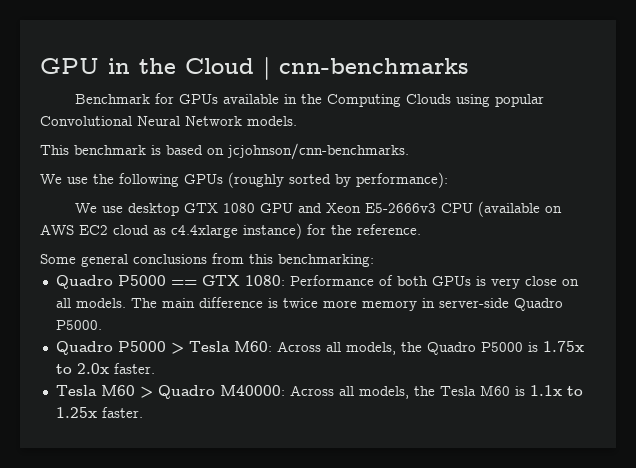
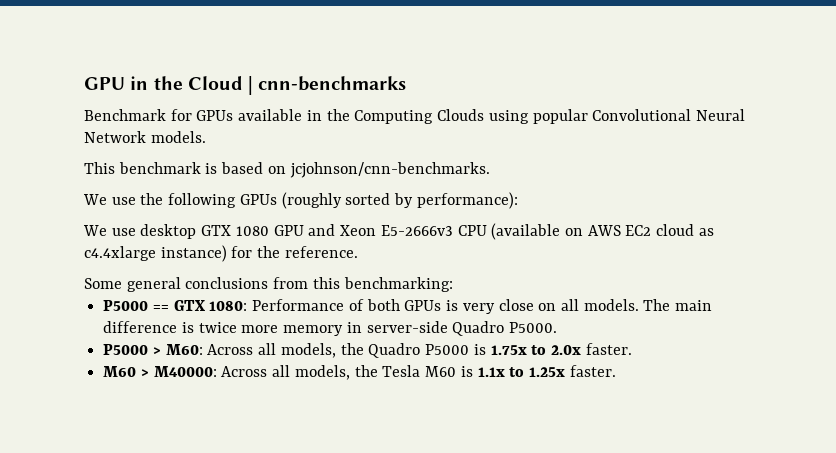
[55,275,113,289] Quadro -> (453, 284) none
[55,341,113,355] Quadro -> (558, 327) none
[188,341,230,352] Tesla -> (161, 351) none
[55,385,97,396] Tesla -> (632, 349) none
[157,385,215,399] Quadro -> (149, 373) none

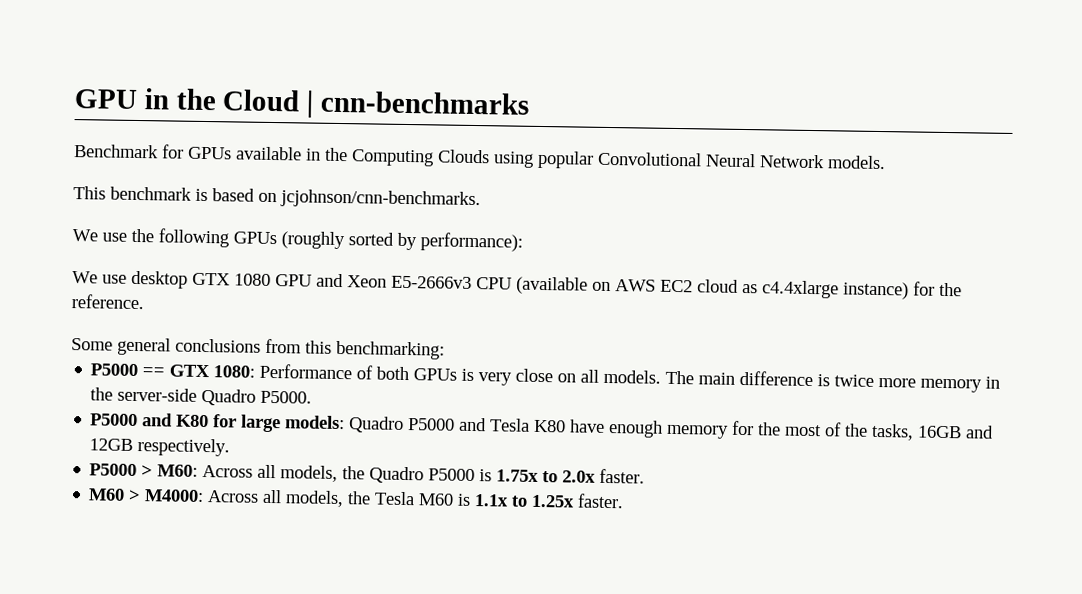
(362, 327) none -> [90,387,114,401] the
(558, 327) none -> [90,413,995,441] [89,438,231,457] // P5000 and K80 for large models: Quadro P5000 and Tesla K80 have enough memory for the most of the tasks, 16GB and 12GB respectively.
[153,366,217,377] M40000: -> [144,489,205,503] M4000:

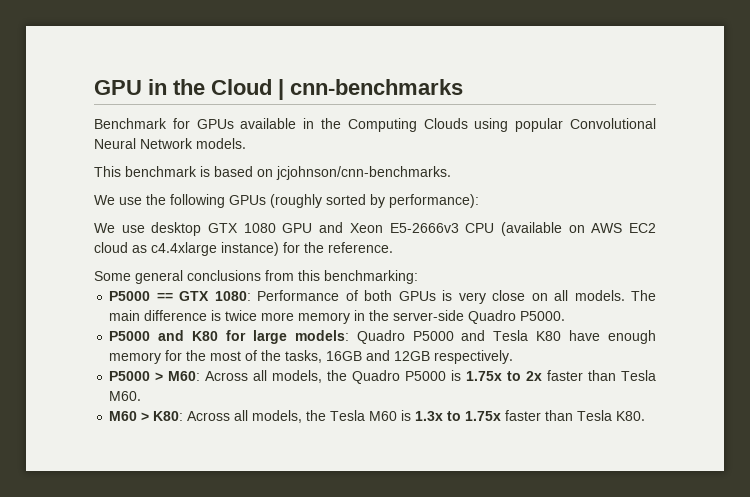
[562,468,646,484] 2.0x faster. -> [526,370,657,381] [109,391,142,401] 2x faster than Tesla M60.
[144,489,205,503] M4000: -> [153,411,184,421] K80:
[474,493,625,509] 1.1x to 1.25x faster. -> [415,410,646,421] 1.3x to 1.75x faster than Tesla K80.

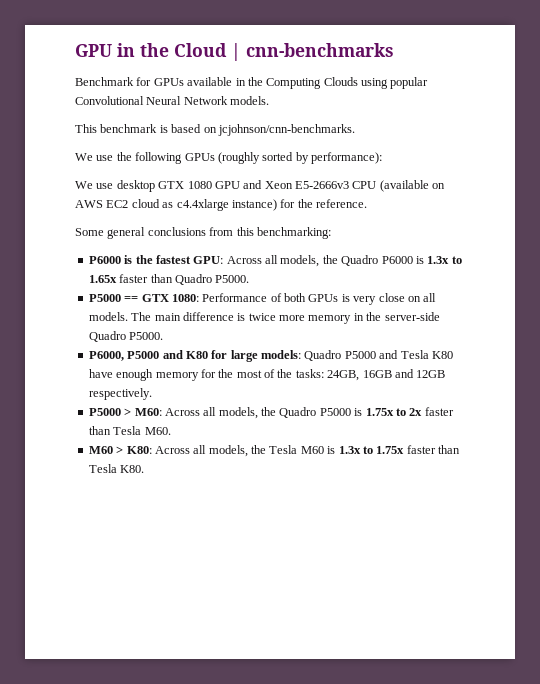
(418, 277) none -> [88,255,462,267] [88,274,250,285] // P6000 is the fastest GPU: Across all models, the Quadro P6000 is 1.3x to 1.65x faster than Quadro P5000.
(566, 316) none -> [88,351,124,361] P6000,
[285,350,323,363] tasks, -> [295,369,360,381] tasks: 24GB,

